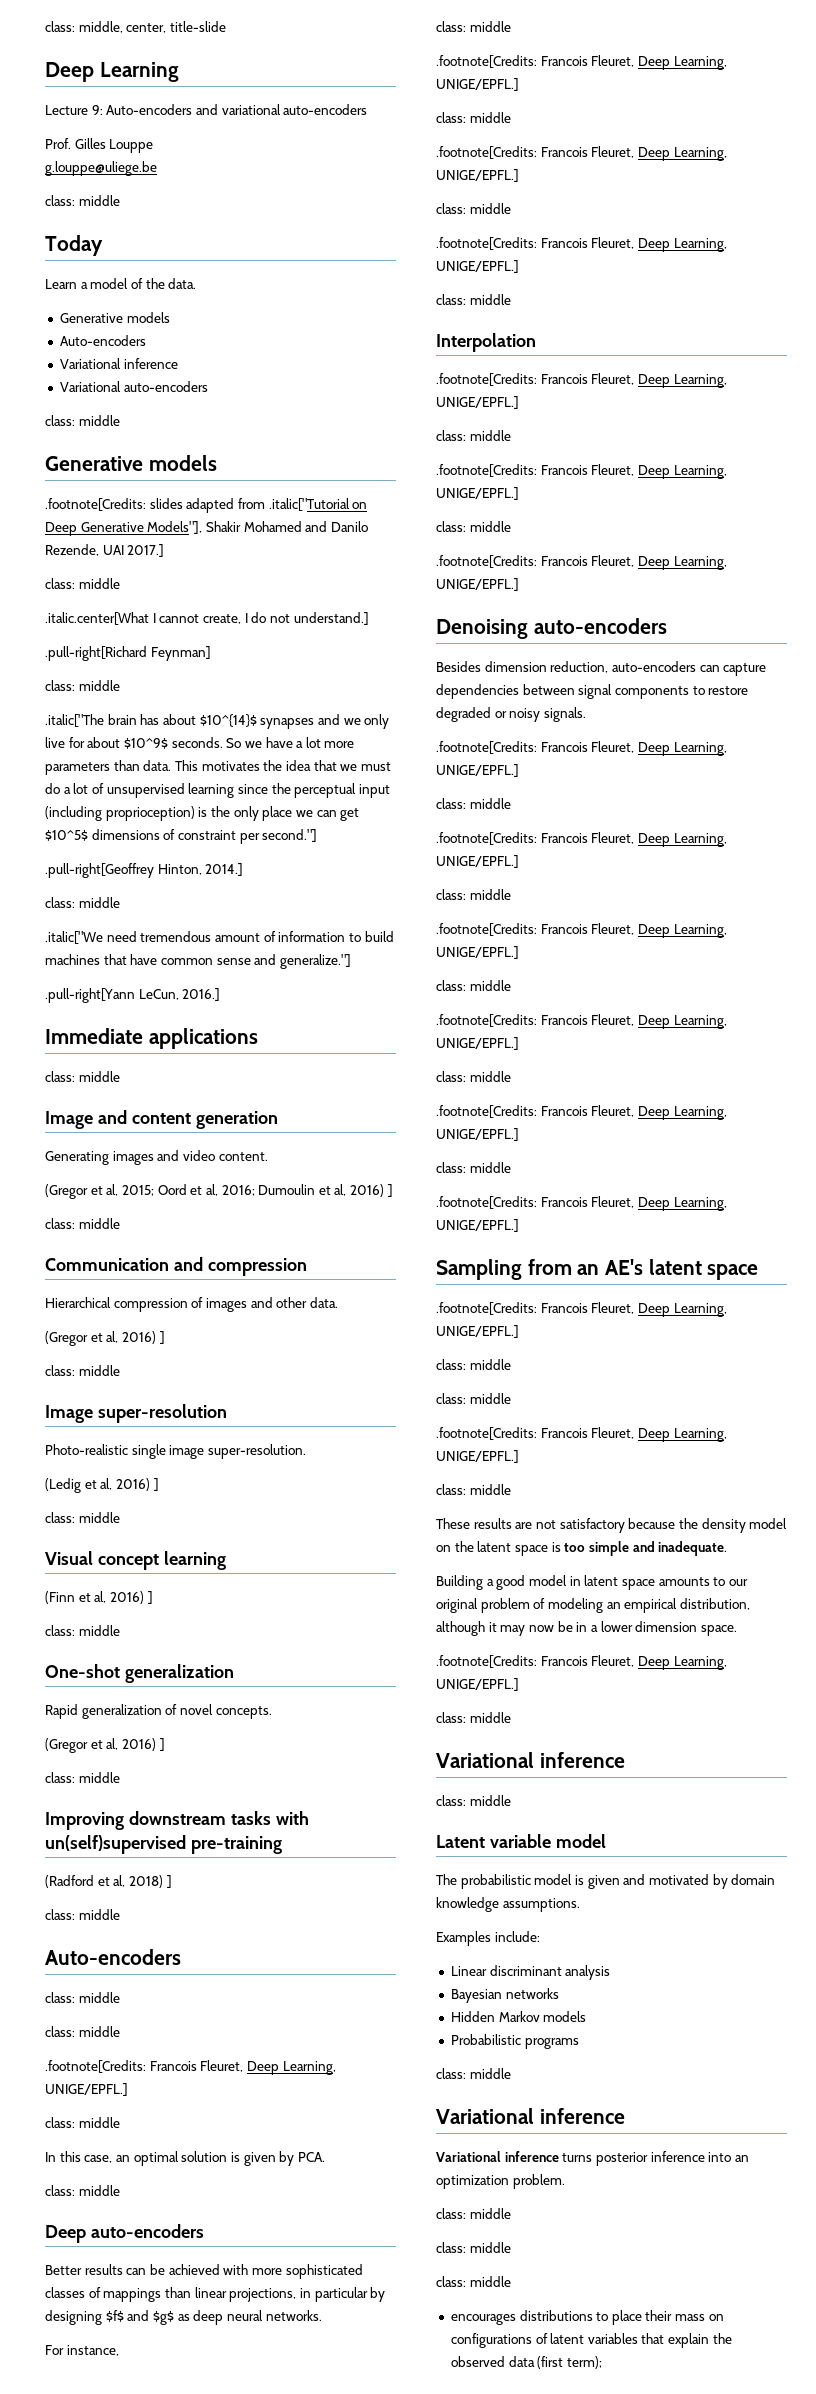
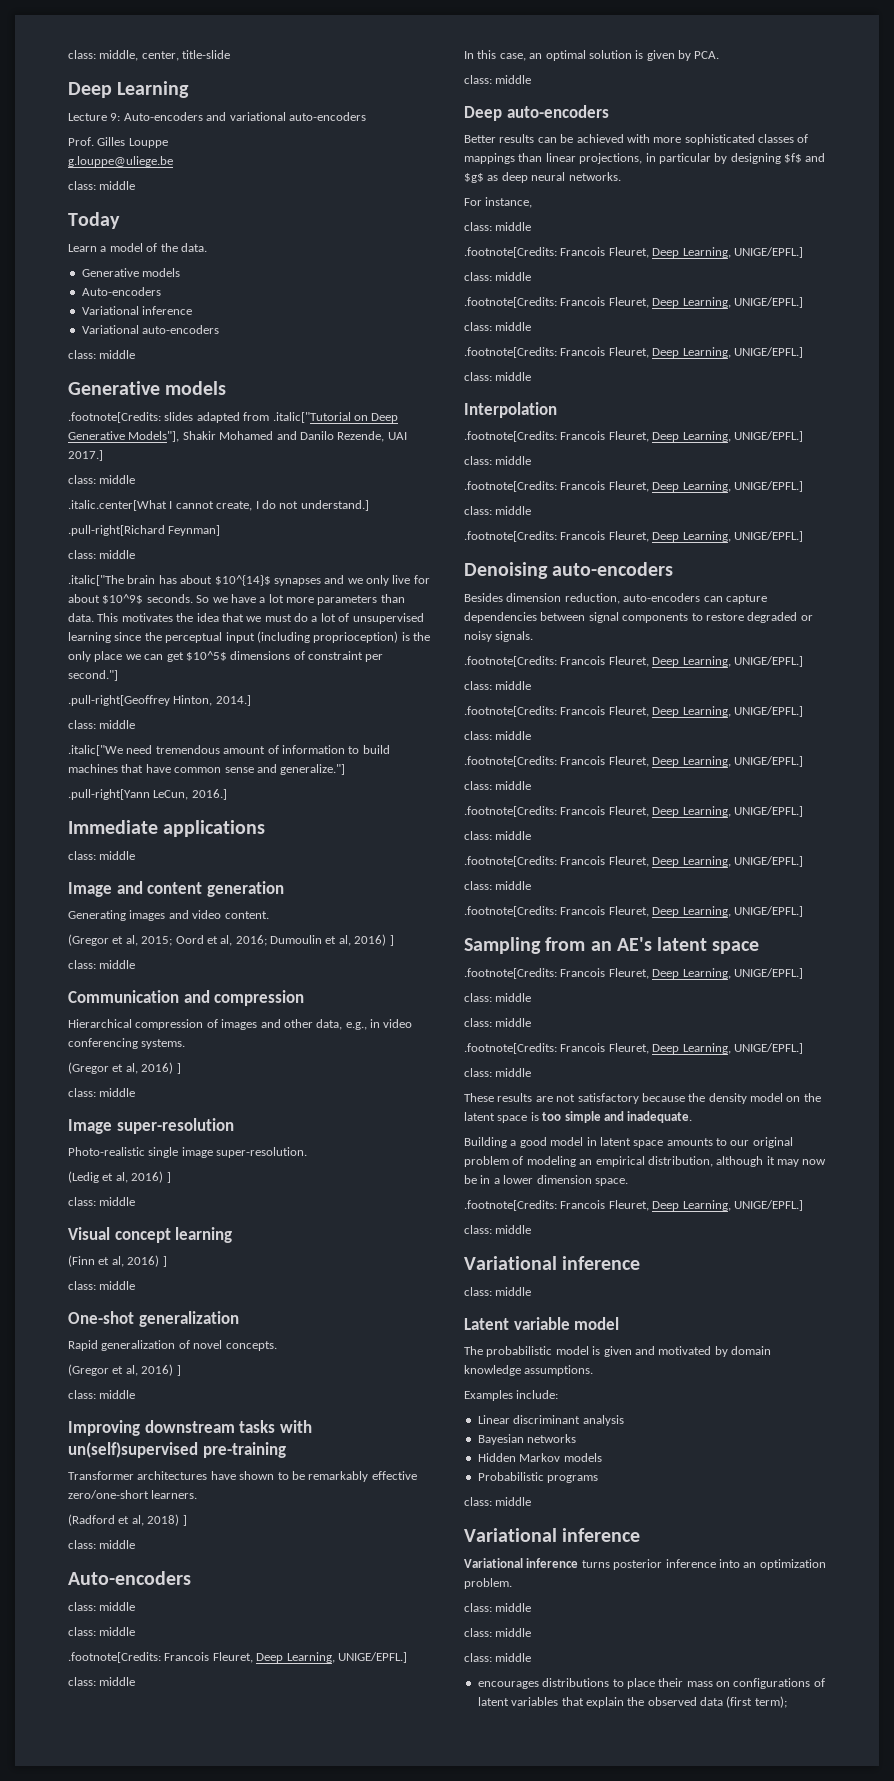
[309,1297,338,1308] data. -> [316,1019,413,1030] [68,1038,186,1049] data, e.g., in video conferencing systems.
(282, 1845) none -> [68,1471,417,1482] [68,1490,198,1499] // Transformer architectures have shown to be remarkably effective zero/one-short learners.

